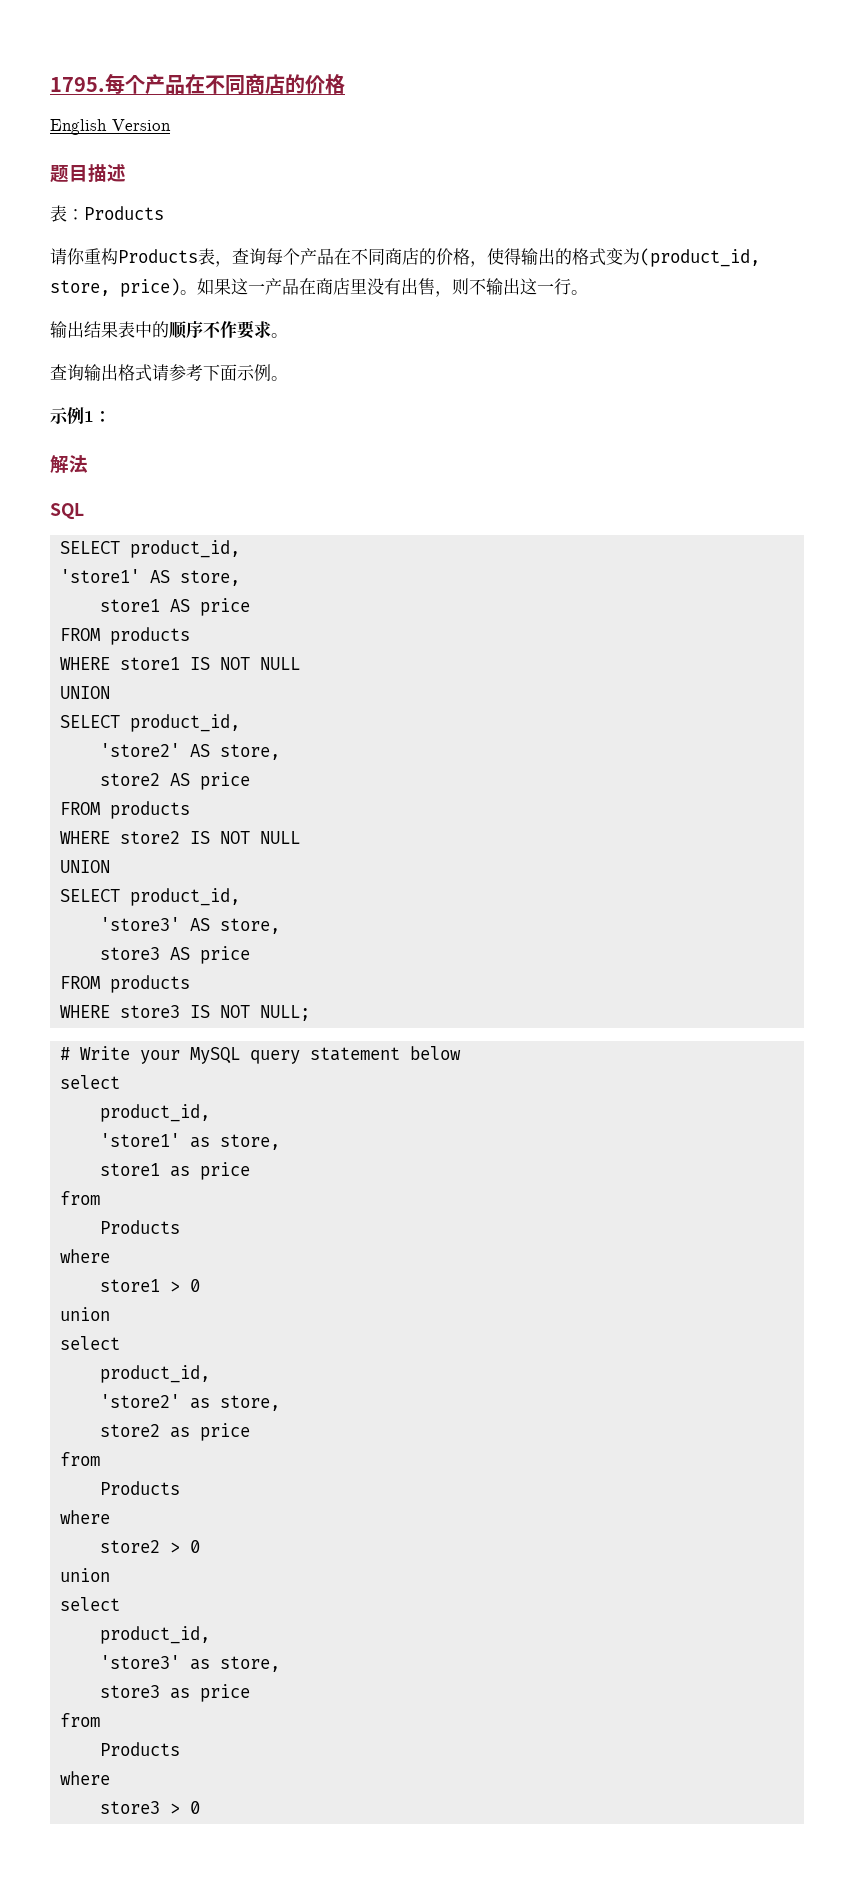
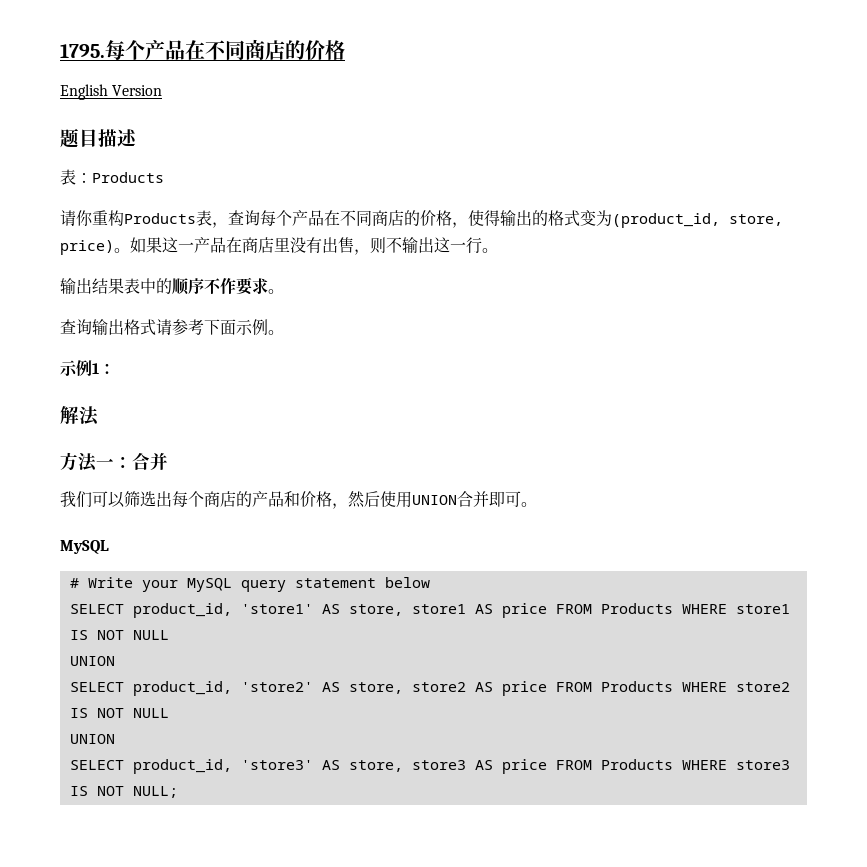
[50,503,84,520] [60,540,241,558] SQL // SELECT product_id, // -> [60,452,168,472] [60,491,537,509] [60,540,109,554] [69,577,430,592] [69,603,232,618] 方法一：合并 // 我们可以筛选出每个商店的产品和价格，然后使用UNION合并即可。 // MySQL // # Write your MySQL query statement below // SELECT product_id,
(241, 578) // -> (403, 610) none
[60,627,191,645] // FROM products // -> [555,603,673,614] FROM Products
(241, 723) // -> (232, 688) none
(281, 752) // -> (403, 688) none
[60,801,191,819] // FROM products // -> [555,681,673,692] FROM Products
(241, 897) // -> (232, 766) none
(281, 926) // -> (403, 766) none
[60,975,191,993] // FROM products // -> [555,759,673,770] FROM Products
[60,1046,462,1064] [60,1075,121,1089] [100,1104,211,1122] [100,1133,281,1150] [100,1162,251,1180] [60,1191,101,1205] [100,1220,181,1234] [60,1249,111,1263] [100,1279,201,1292] [60,1307,111,1321] [60,1336,121,1350] [100,1365,211,1383] [100,1394,281,1411] [100,1423,251,1441] [60,1452,101,1466] [100,1481,181,1495] [60,1510,111,1524] [100,1540,201,1553] [60,1568,111,1582] [60,1597,121,1611] [100,1626,211,1644] [100,1655,281,1672] [100,1684,251,1702] [60,1713,101,1727] [100,1742,181,1756] [60,1771,111,1785] [100,1801,201,1814] // # Write your MySQL query statement below // select // product_id, // 'store1' as store, // store1 as price // from // Products // where // store1 > 0 // union // select // product_id, // 'store2' as store, // store2 as price // from // Products // where // store2 > 0 // union // select // product_id, // 'store3' as store, // store3 as price // from // Products // where // store3 > 0 -> (178, 792) none

